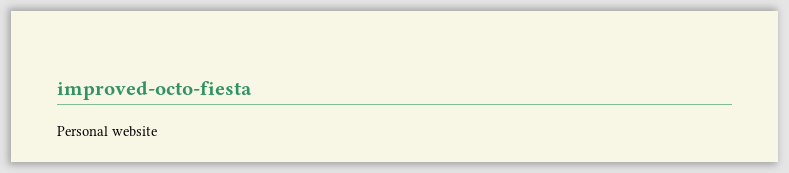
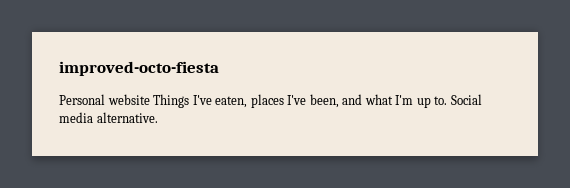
(157, 131) none -> [153,94,482,108] [59,112,158,123] Things I've eaten, places I've been, and what I'm up to. Social media alternative.

